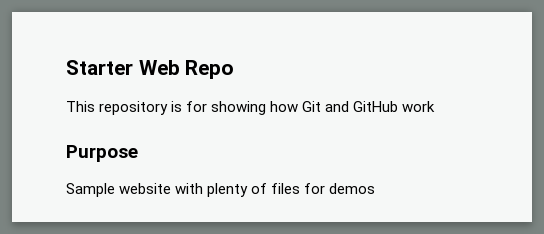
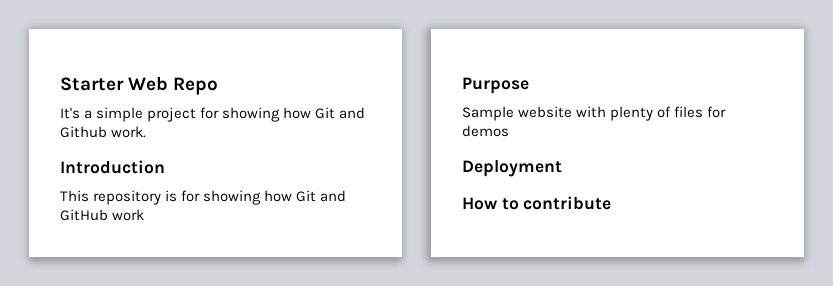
(235, 69) none -> [60,107,366,122] [60,126,147,138] [60,160,165,174] // It's a simple project for showing how Git and Github work. // Introduction
(376, 188) none -> [462,160,562,177] [462,196,612,210] // Deployment // How to contribute

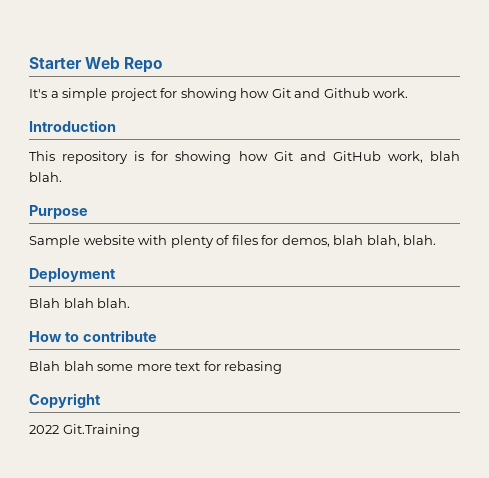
[112,209,145,221] work -> [387,151,461,163] [29,172,62,182] work, blah blah.
[462,125,509,137] [462,160,562,177] [462,196,612,210] demos // Deployment // How to contribute -> [281,235,437,247] [29,268,116,282] [29,298,131,308] [29,330,157,342] [29,361,283,374] [29,393,101,408] [29,424,140,437] demos, blah blah, blah. // Deployment // Blah blah blah. // How to contribute // Blah blah some more text for rebasing // Copyright // 2022 Git.Training

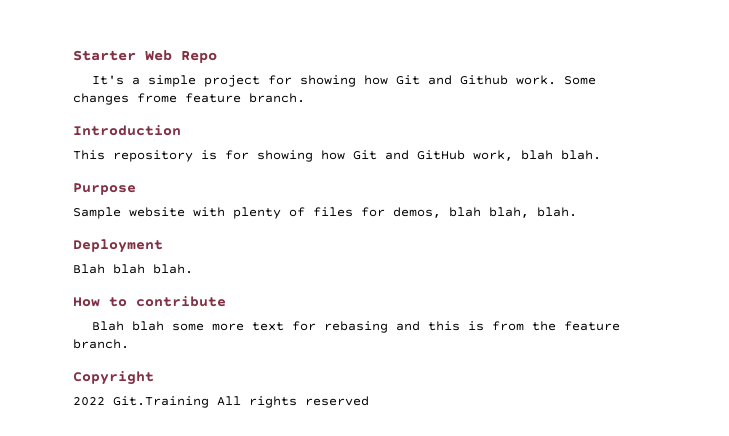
(409, 93) none -> [564,76,597,85] [73,93,305,105] Some changes frome feature branch.
(283, 367) none -> [396,321,621,331] [73,339,129,349] and this is from the feature branch.
(140, 430) none -> [217,396,369,408] All rights reserved

